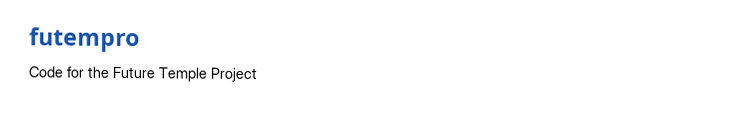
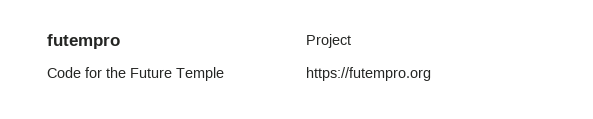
(257, 75) none -> [306,67,431,81] // https://futempro.org

